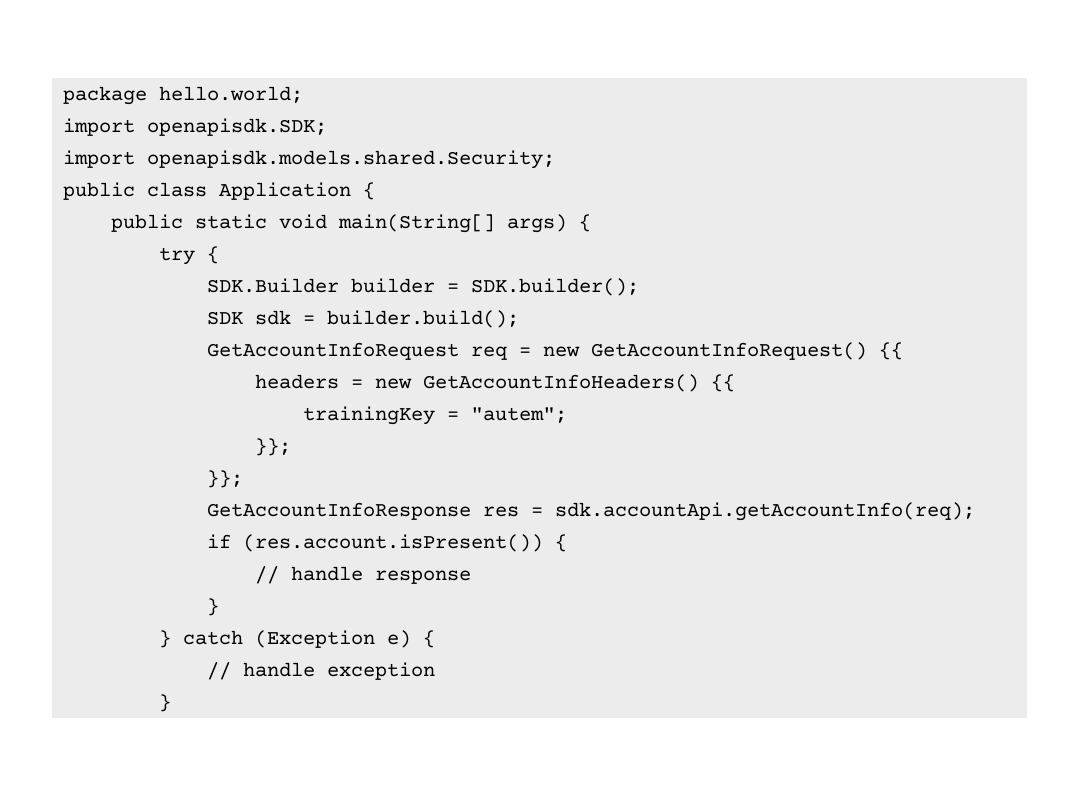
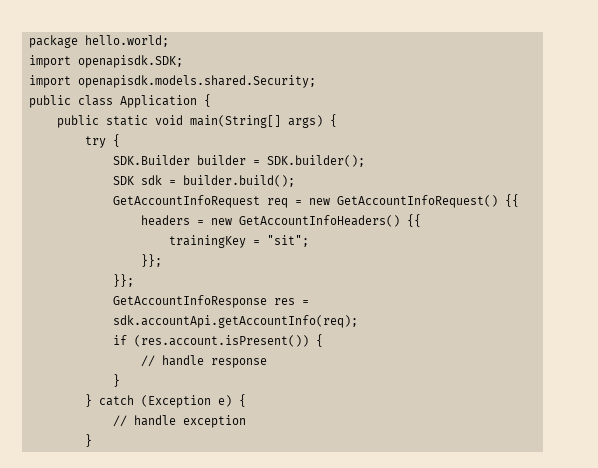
[470,407,567,423] "autem"; -> [267,235,310,247] "sit";

